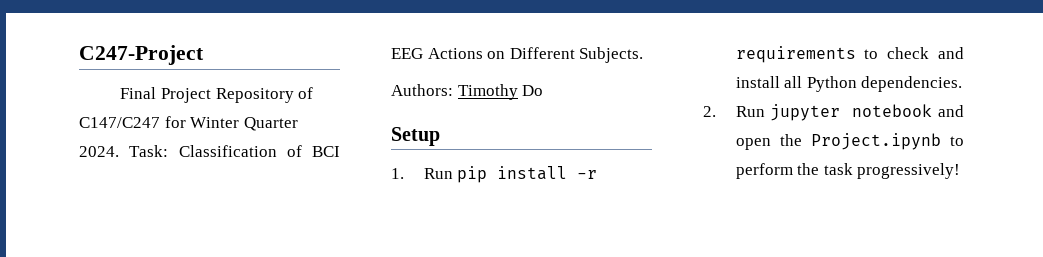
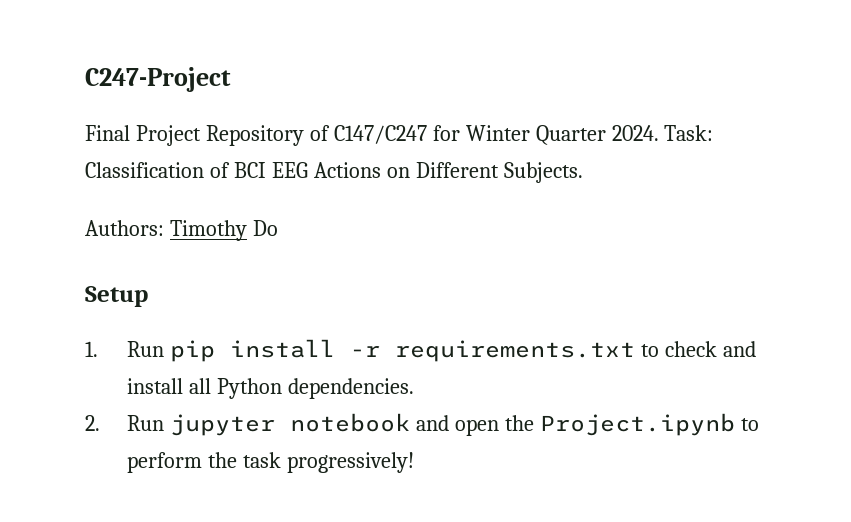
[735,46,856,63] requirements -> [394,340,635,362] requirements.txt

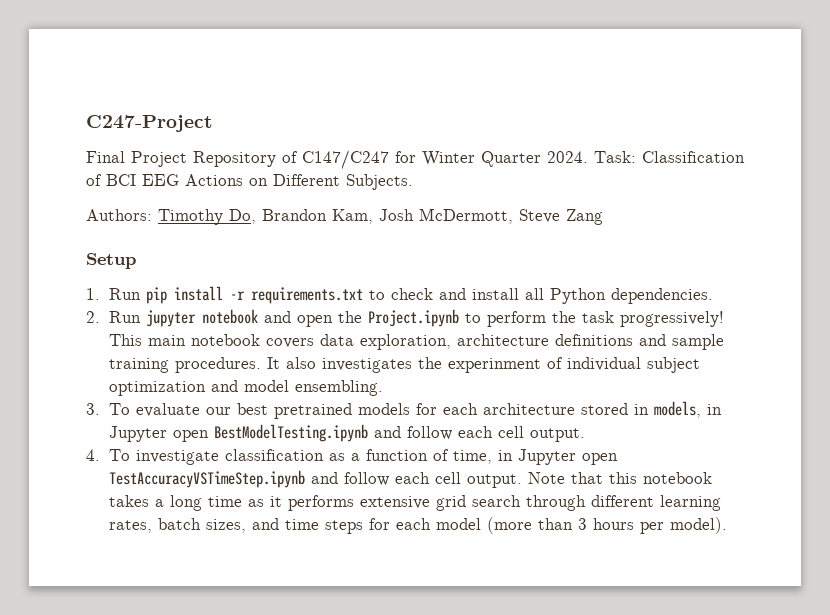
[252,220,278,236] Do -> [229,208,603,225] Do, Brandon Kam, Josh McDermott, Steve Zang
(414, 462) none -> [108,334,724,350] [108,357,700,373] [108,380,383,396] [86,401,722,419] [108,424,585,442] [86,449,618,465] [108,470,712,488] [108,495,721,511] [108,517,727,534] This main notebook covers data exploration, architecture definitions and sample training procedures. It also investigates the experinment of individual subject optimization and model ensembling. // 3. To evaluate our best pretrained models for each architecture stored in models, in Jupyter open BestModelTesting.ipynb and follow each cell output. // 4. To investigate classification as a function of time, in Jupyter open TestAccuracyVSTimeStep.ipynb and follow each cell output. Note that this notebook takes a long time as it performs extensive grid search through different learning rates, batch sizes, and time steps for each model (more than 3 hours per model).

